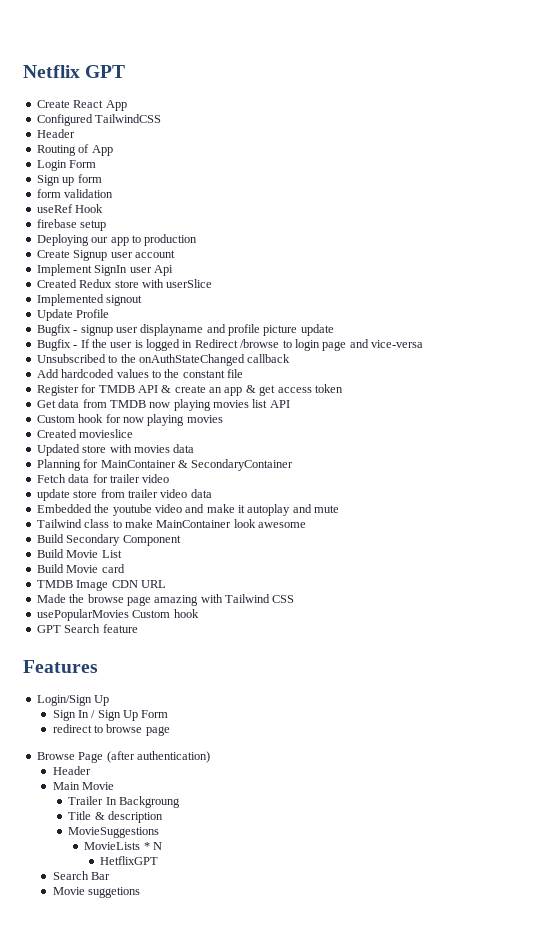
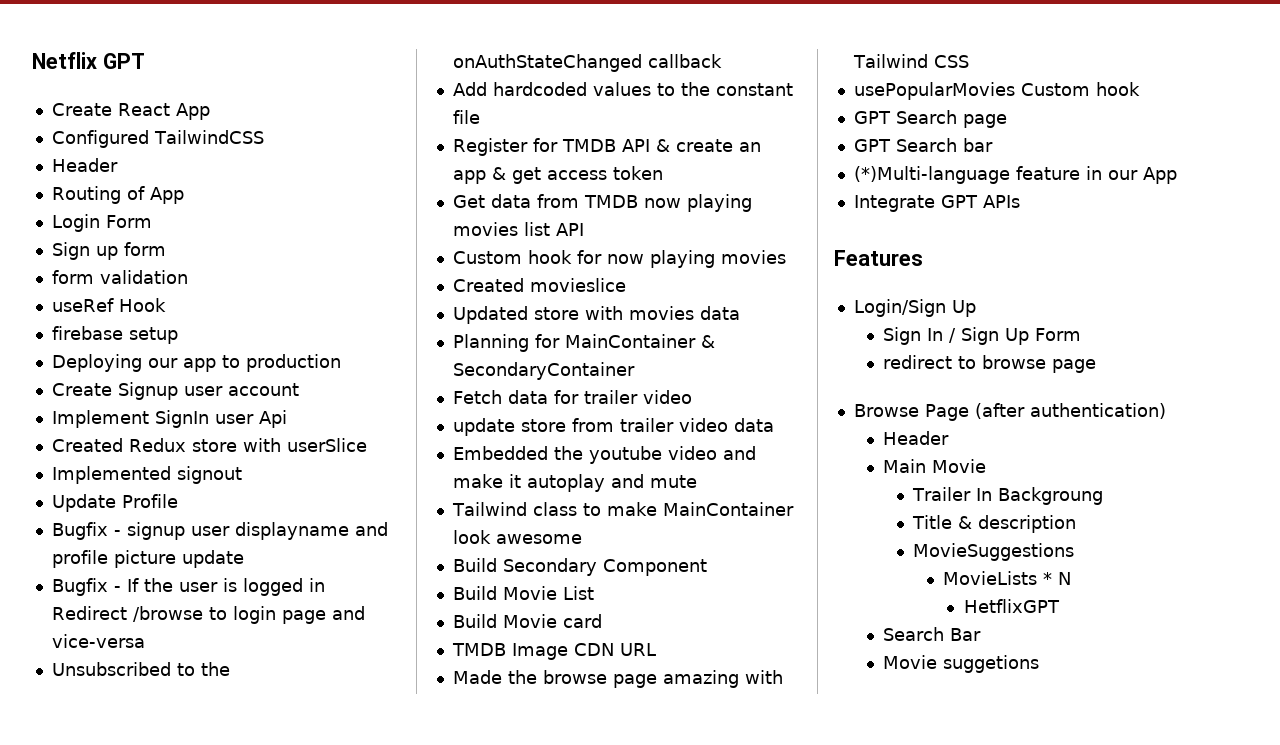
[102,624,138,633] feature -> [962,114,1007,128] [853,138,993,152] [853,166,1177,184] [853,195,1020,212] page // GPT Search bar // (*)Multi-language feature in our App // Integrate GPT APIs

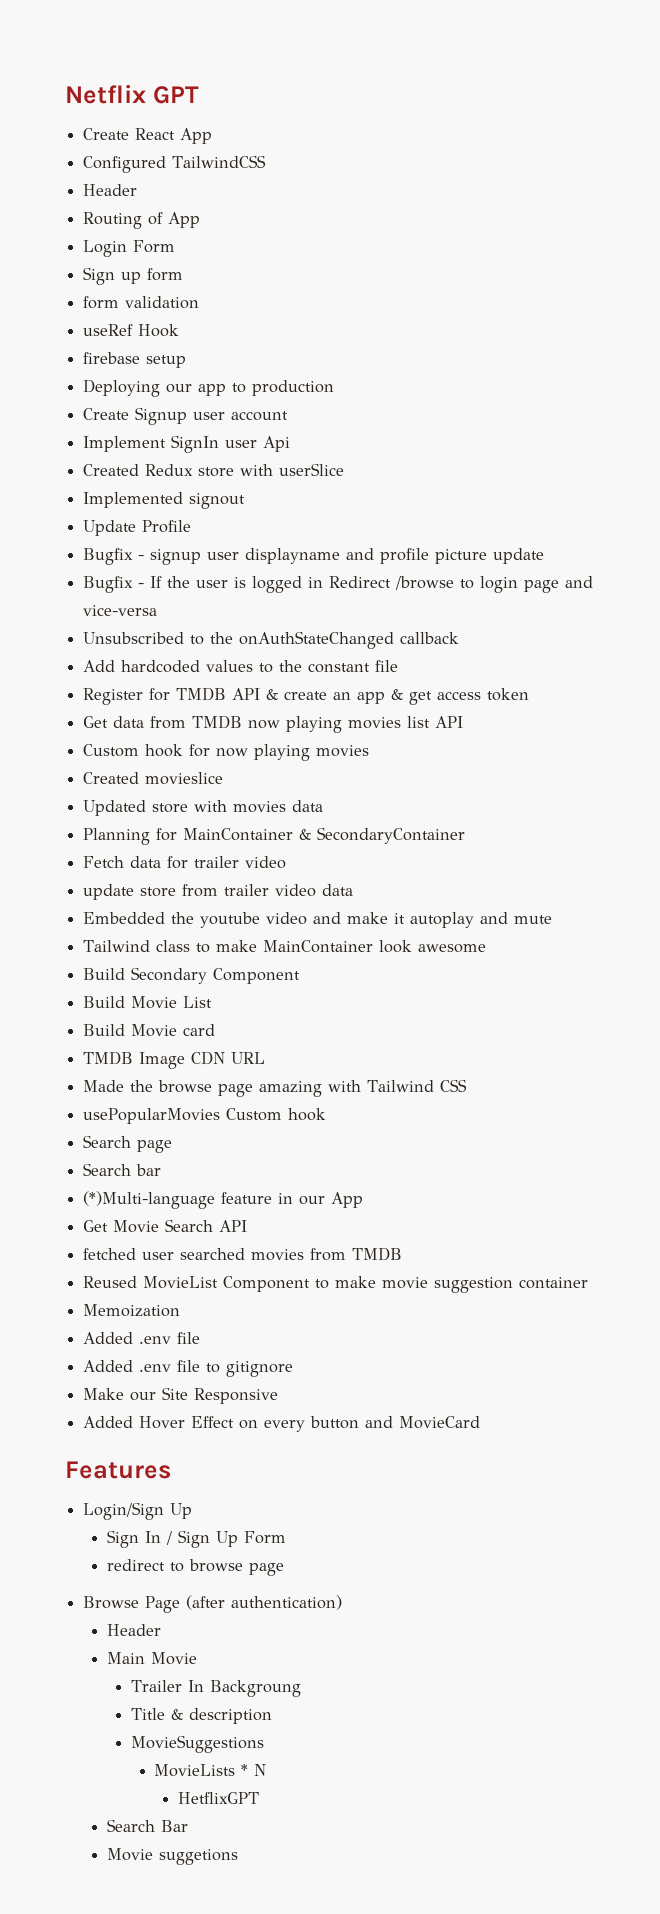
[853,111,891,124] GPT -> (327, 1114) none
[853,139,891,152] GPT -> (173, 1146) none
[853,195,1020,212] Integrate GPT APIs -> [83,1219,248,1233] [83,1247,403,1261] [83,1276,589,1293] [83,1304,181,1317] [83,1332,201,1344] [83,1360,294,1377] [83,1387,279,1404] [83,1416,481,1432] Get Movie Search API // fetched user searched movies from TMDB // Reused MovieList Component to make movie suggestion container // Memoization // Added .env file // Added .env file to gitignore // Make our Site Responsive // Added Hover Effect on every button and MovieCard

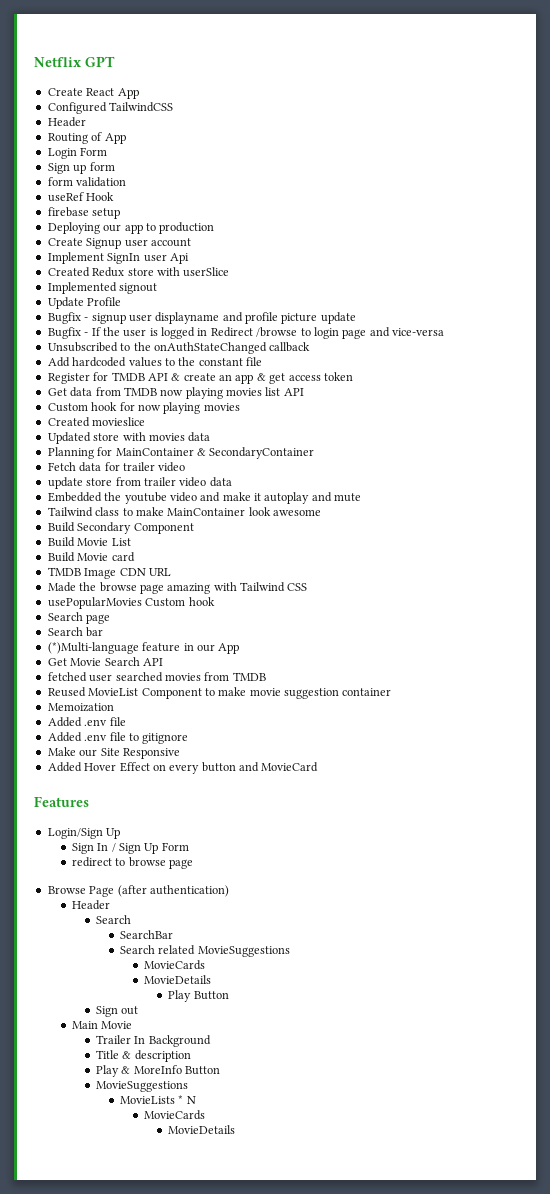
(161, 1630) none -> [95,915,131,924] [120,930,174,939] [120,945,290,957] [144,960,206,970] [144,975,212,984] [168,990,229,1002] [95,1006,139,1017] // Search // SearchBar // Search related MovieSuggestions // MovieCards // MovieDetails // Play Button // Sign out
[209,1680,301,1697] Backgroung -> [148,1035,211,1047] Background
(272, 1716) none -> [95,1065,221,1077] // Play & MoreInfo Button
[178,1792,260,1804] [106,1819,188,1832] [106,1848,238,1865] HetflixGPT // Search Bar // Movie suggetions -> [144,1110,206,1120] [168,1125,236,1134] MovieCards // MovieDetails

